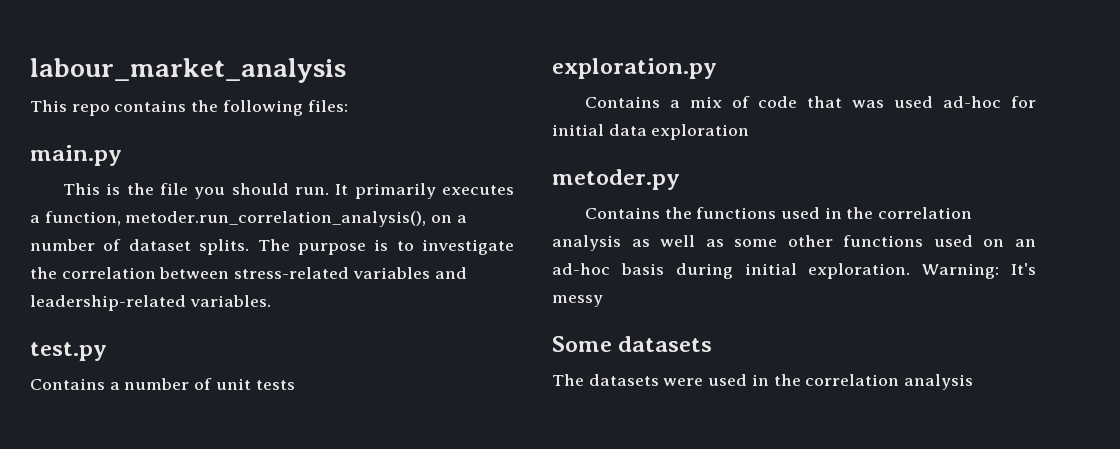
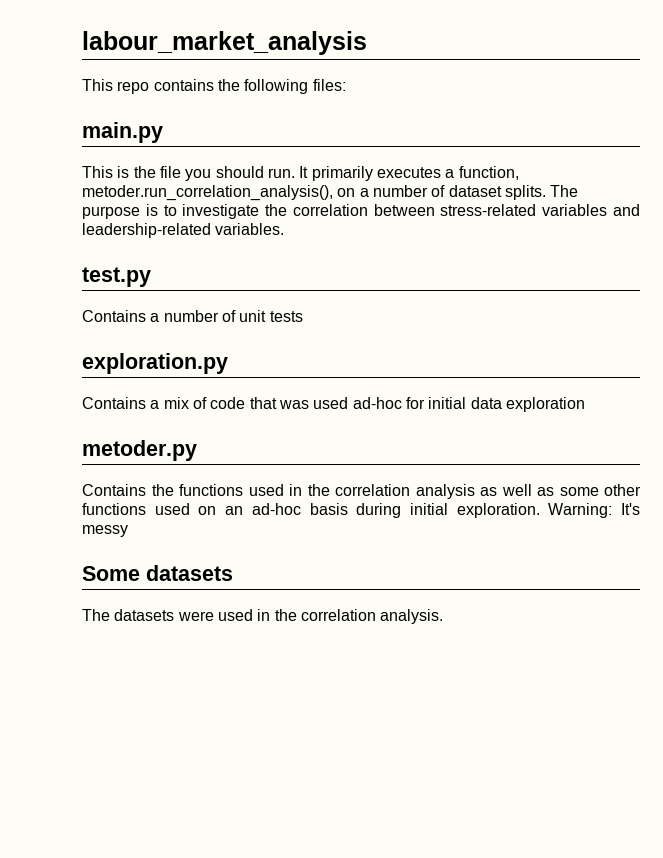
[904,374,974,390] analysis -> [380,609,444,624] analysis.

